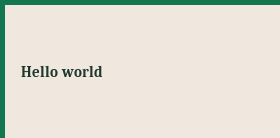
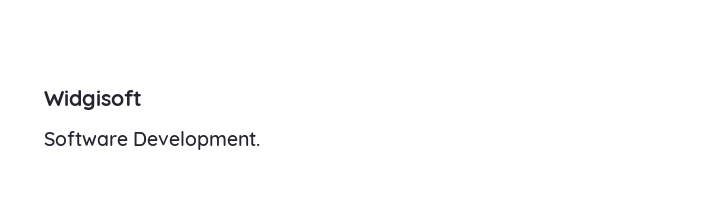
[21,65,104,77] Hello world -> [44,90,142,110] [44,131,261,150] Widgisoft // Software Development.

